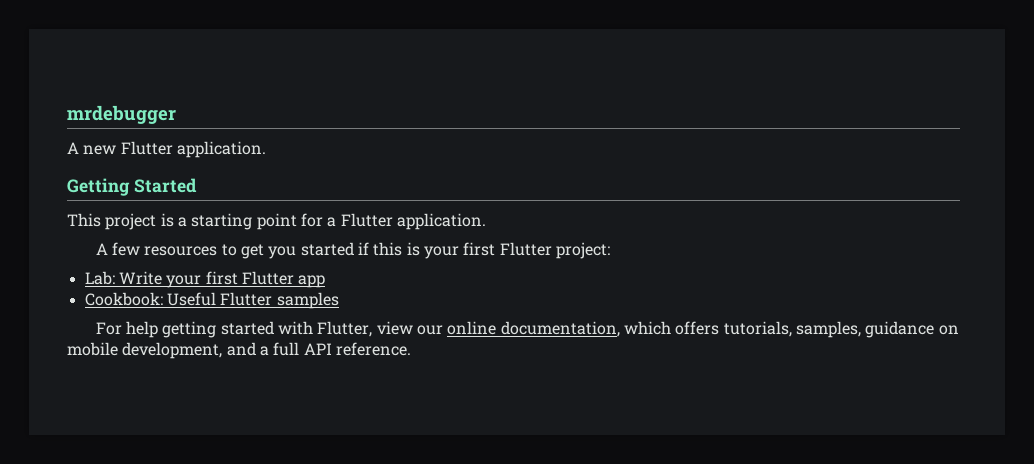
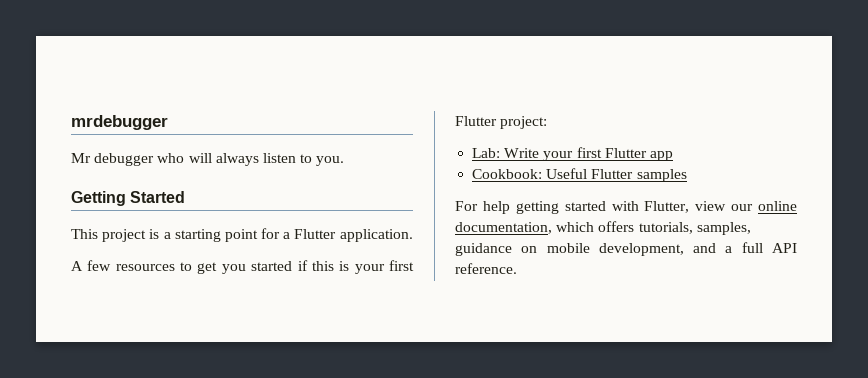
[67,141,266,158] A new Flutter application. -> [71,153,345,166] Mr debugger who will always listen to you.

